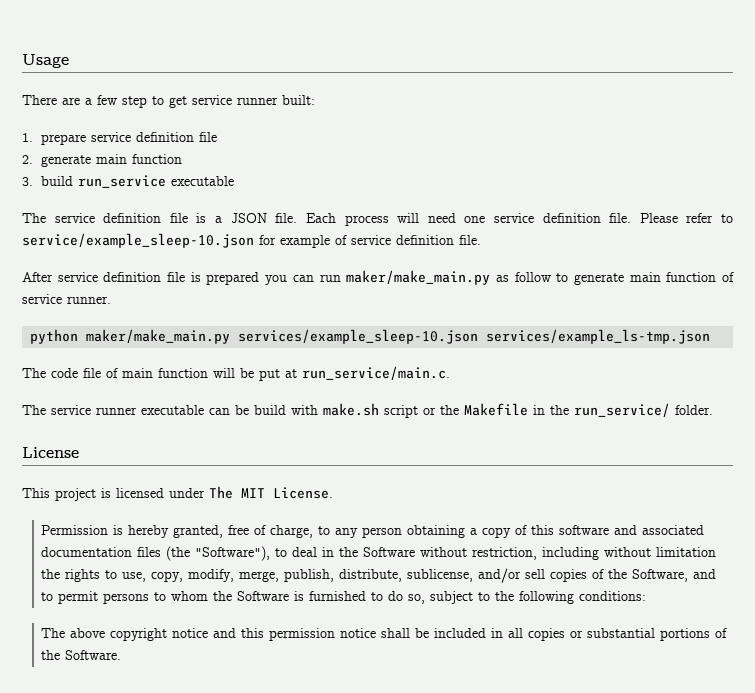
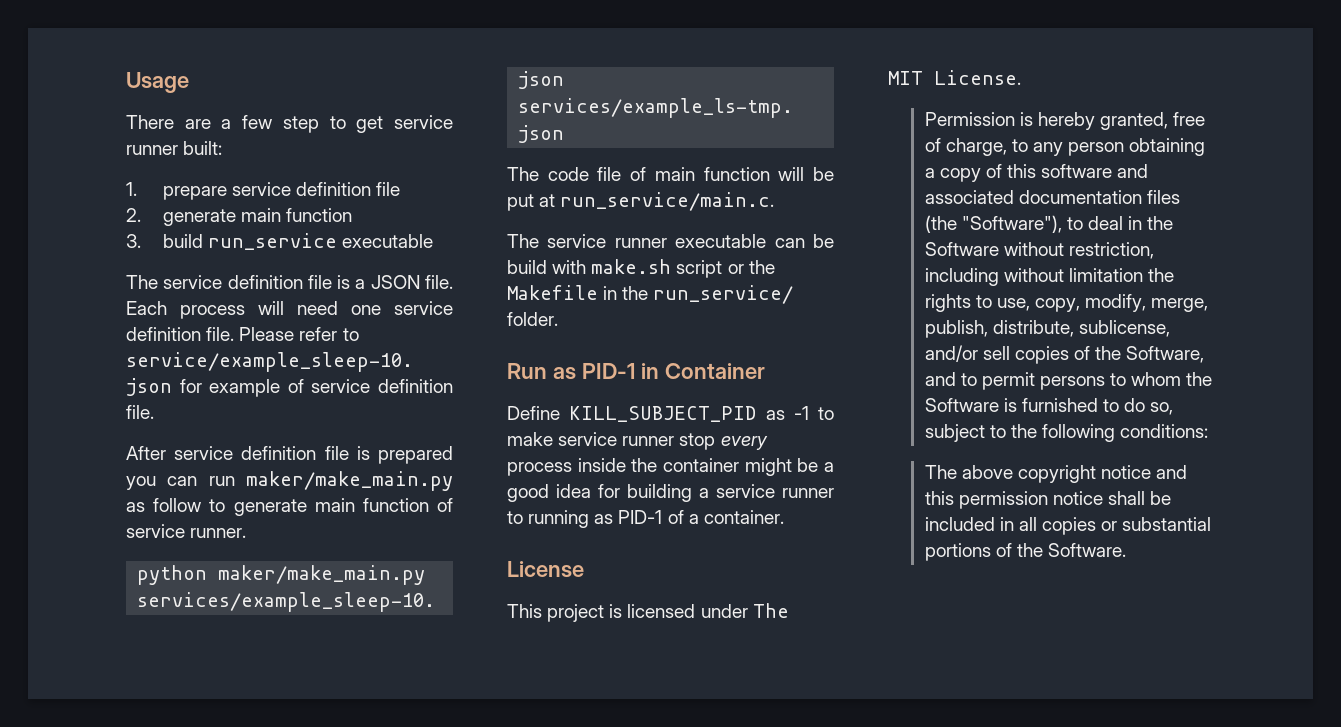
(713, 410) none -> [507,363,765,380] [507,406,834,422] [507,432,768,450] [507,458,834,476] [507,484,834,502] [507,510,784,528] // Run as PID-1 in Container // Define KILL_SUBJECT_PID as -1 to make service runner stop every process inside the container might be a good idea for building a service runner to running as PID-1 of a container.

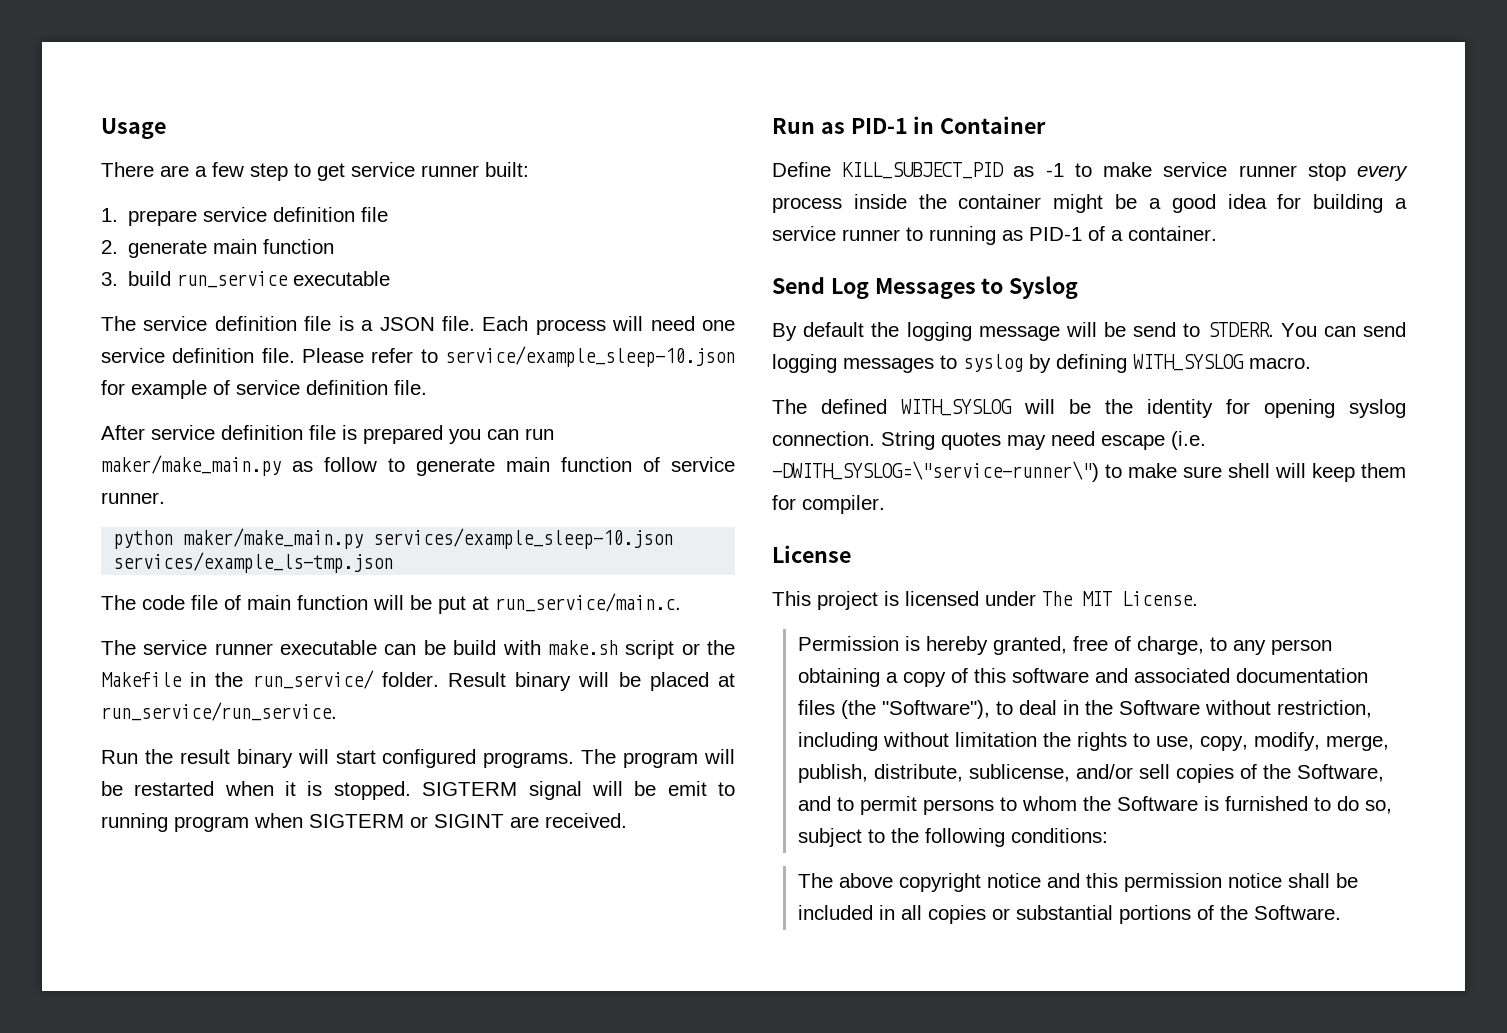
(558, 319) none -> [448,672,736,691] [101,702,337,721] [101,749,735,768] [101,781,736,800] [101,813,627,832] Result binary will be placed at run_service/run_service. // Run the result binary will start configured programs. The program will be restarted when it is stopped. SIGTERM signal will be emit to running program when SIGTERM or SIGINT are received.
(784, 517) none -> [772,276,1079,299] [772,322,1406,341] [772,354,1311,373] [772,399,1406,418] [772,431,1206,450] [772,461,1406,482] [772,495,885,514] // Send Log Messages to Syslog // By default the logging message will be send to STDERR. You can send logging messages to syslog by defining WITH_SYSLOG macro. // The defined WITH_SYSLOG will be the identity for opening syslog connection. String quotes may need escape (i.e. -DWITH_SYSLOG=\"service-runner\") to make sure shell will keep them for compiler.

